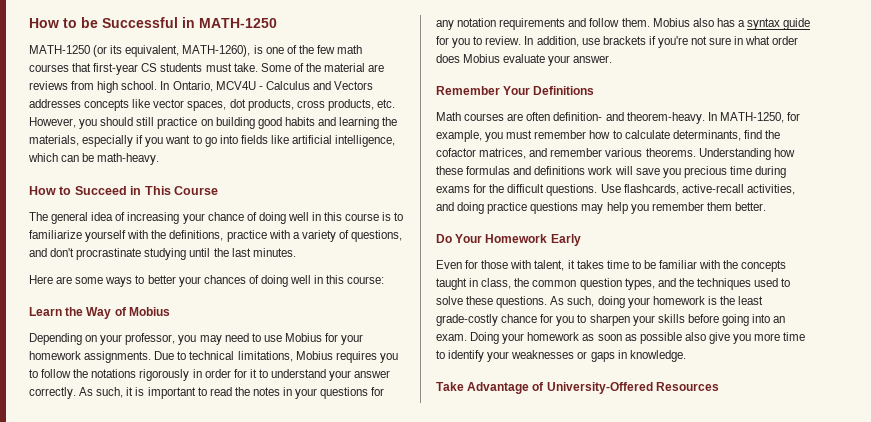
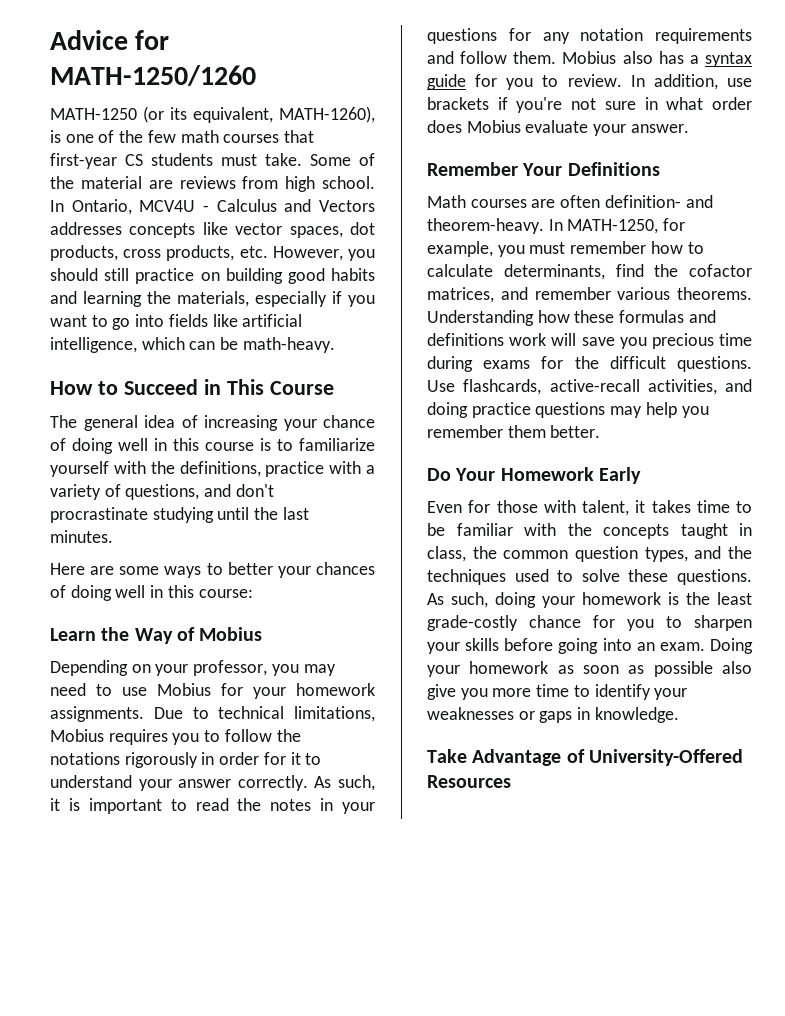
[29,17,277,28] How to be Successful in MATH-1250 -> [50,30,170,50] [50,65,256,86] Advice for MATH-1250/1260

